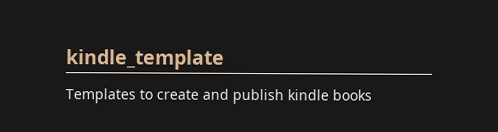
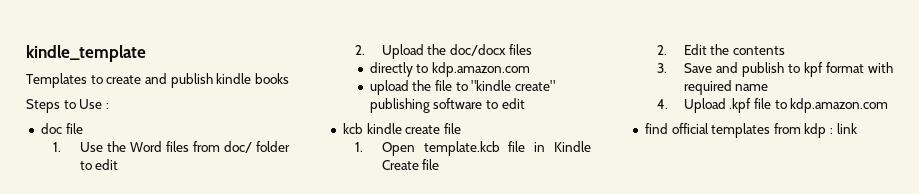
(372, 95) none -> [26,99,109,113] [40,123,83,134] [52,141,290,153] [79,159,119,170] [354,44,532,59] [369,62,531,77] [369,80,555,95] [369,98,525,113] [342,123,461,134] [354,141,591,156] [381,159,440,170] [656,44,786,55] [656,62,893,77] [683,80,769,95] [656,98,889,113] [644,123,857,138] // Steps to Use : // doc file // 1. Use the Word files from doc/ folder to edit // 2. Upload the doc/docx files // directly to kdp.amazon.com // upload the file to "kindle create" publishing software to edit // kcb kindle create file // 1. Open template.kcb file in Kindle Create file // 2. Edit the contents // 3. Save and publish to kpf format with required name // 4. Upload .kpf file to kdp.amazon.com // find official templates from kdp : link

